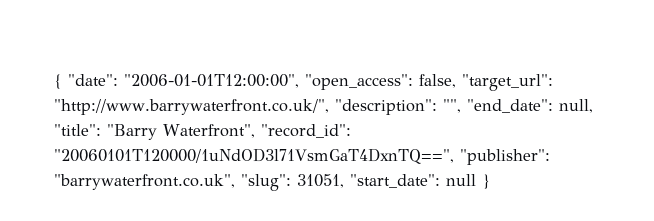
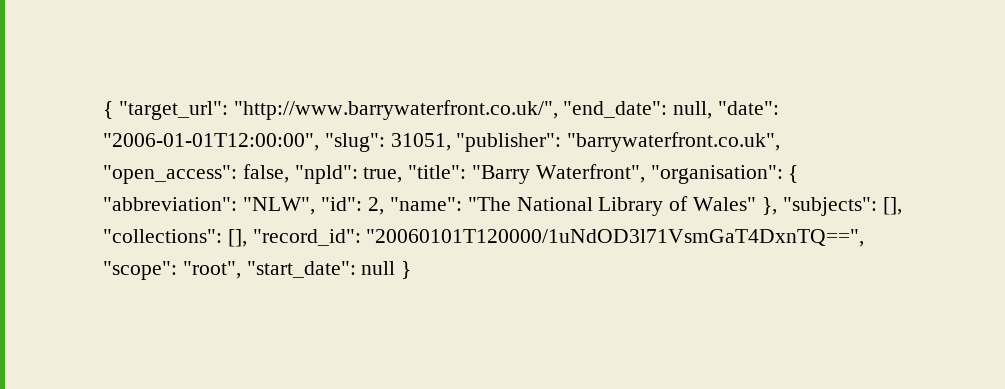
[54,74,553,91] [54,99,593,115] [54,124,351,140] [54,148,550,165] [54,174,344,191] { "date": "2006-01-01T12:00:00", "open_access": false, "target_url": "http://www.barrywaterfront.co.uk/", "description": "", "end_date": null, "title": "Barry Waterfront", "record_id": "20060101T120000/1uNdOD3l71VsmGaT4DxnTQ==", "publisher": "barrywaterfront.co.uk", "slug": 31051, -> [103,100,780,120] [103,132,781,152] [103,164,799,184] [103,196,902,216] [103,229,865,247] [103,261,241,280] { "target_url": "http://www.barrywaterfront.co.uk/", "end_date": null, "date": "2006-01-01T12:00:00", "slug": 31051, "publisher": "barrywaterfront.co.uk", "open_access": false, "npld": true, "title": "Barry Waterfront", "organisation": { "abbreviation": "NLW", "id": 2, "name": "The National Library of Wales" }, "subjects": [], "collections": [], "record_id": "20060101T120000/1uNdOD3l71VsmGaT4DxnTQ==", "scope": "root",

